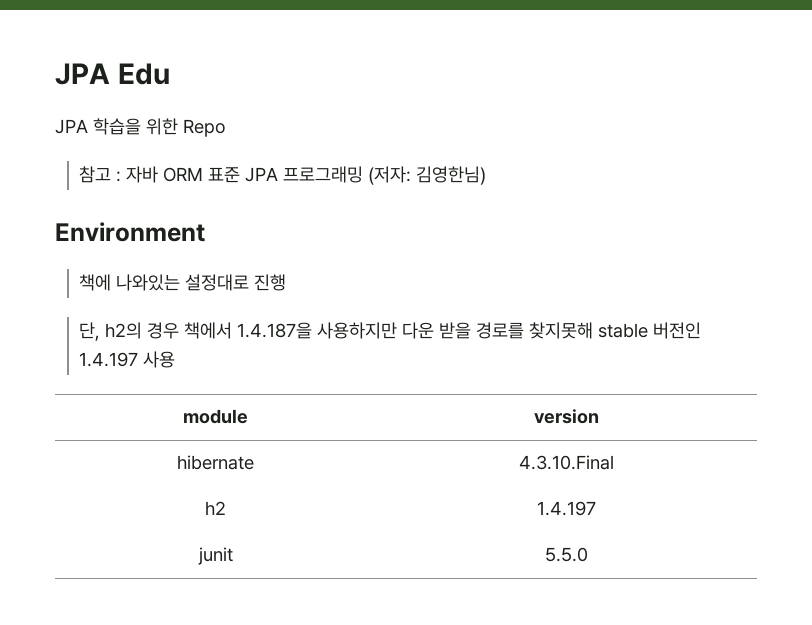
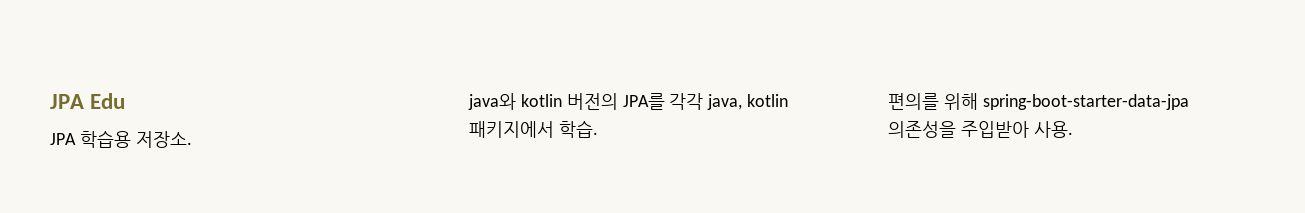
[93,118,226,137] [79,166,487,185] [55,222,205,242] [79,274,287,291] [79,322,702,341] [79,351,176,368] [183,409,248,424] [533,409,599,424] [177,455,254,470] [518,455,614,470] [205,501,226,515] [536,501,596,516] [197,547,233,565] [544,547,588,562] 학습을 위한 Repo // 참고 : 자바 ORM 표준 JPA 프로그래밍 (저자: 김영한님) // Environment // 책에 나와있는 설정대로 진행 // 단, h2의 경우 책에서 1.4.187을 사용하지만 다운 받을 경로를 찾지못해 stable 버전인 1.4.197 사용 // module | version // hibernate | 4.3.10.Final // h2 | 1.4.197 // junit | 5.5.0 -> [79,130,192,148] [468,93,789,110] [469,120,598,138] [888,93,1189,110] [888,121,1073,138] 학습용 저장소. // java와 kotlin 버전의 JPA를 각각 java, kotlin 패키지에서 학습. // 편의를 위해 spring-boot-starter-data-jpa 의존성을 주입받아 사용.

